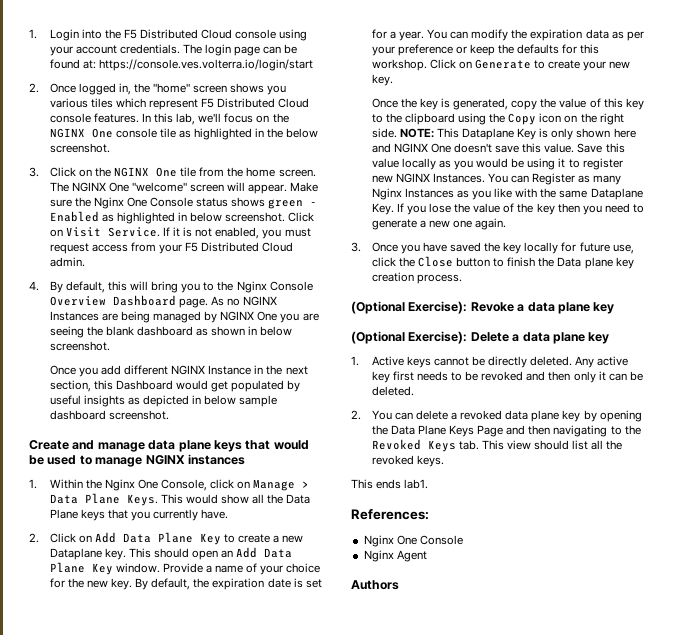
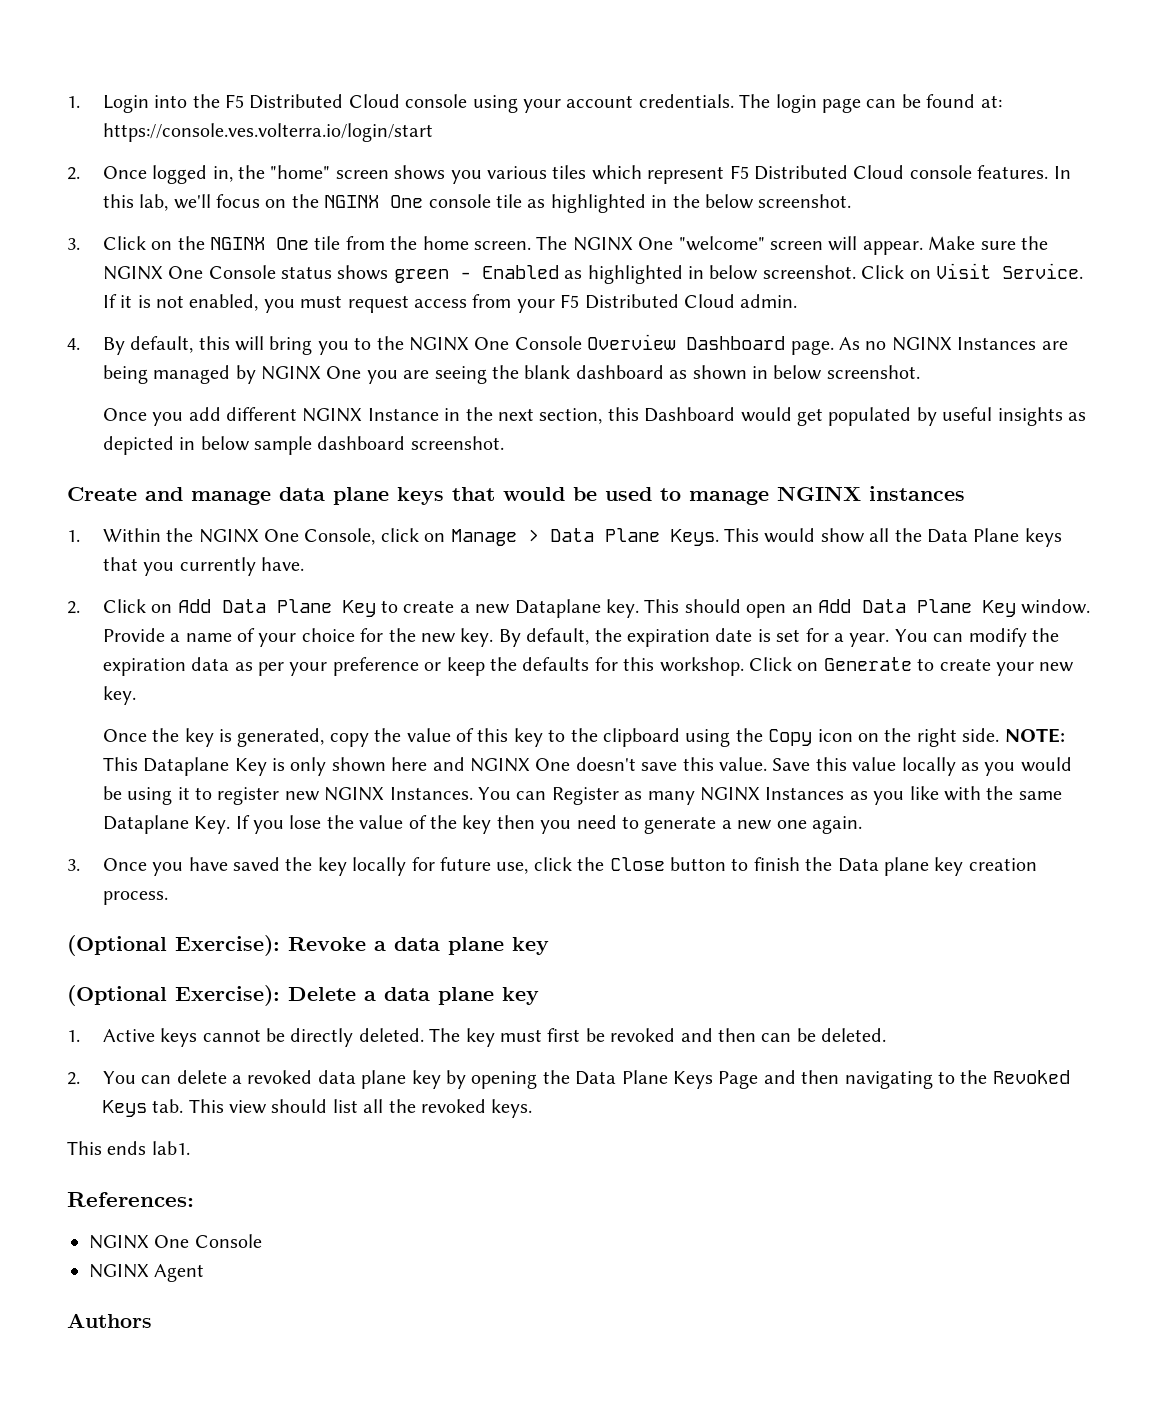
[93,197,124,209] Nginx -> [102,266,163,280] NGINX
[236,281,267,293] Nginx -> [409,337,510,351] NGINX One
[104,479,135,491] Nginx -> [198,529,259,543] NGINX
[371,188,402,200] Nginx -> [700,787,761,801] NGINX
[575,356,629,368] [371,371,462,383] Any active key first needs to -> [429,1028,581,1047] The key must first
[573,371,606,383] only it -> (757, 1035) none
[363,535,394,547] Nginx -> [89,1235,149,1249] NGINX
[363,550,394,562] Nginx -> [89,1264,149,1278] NGINX

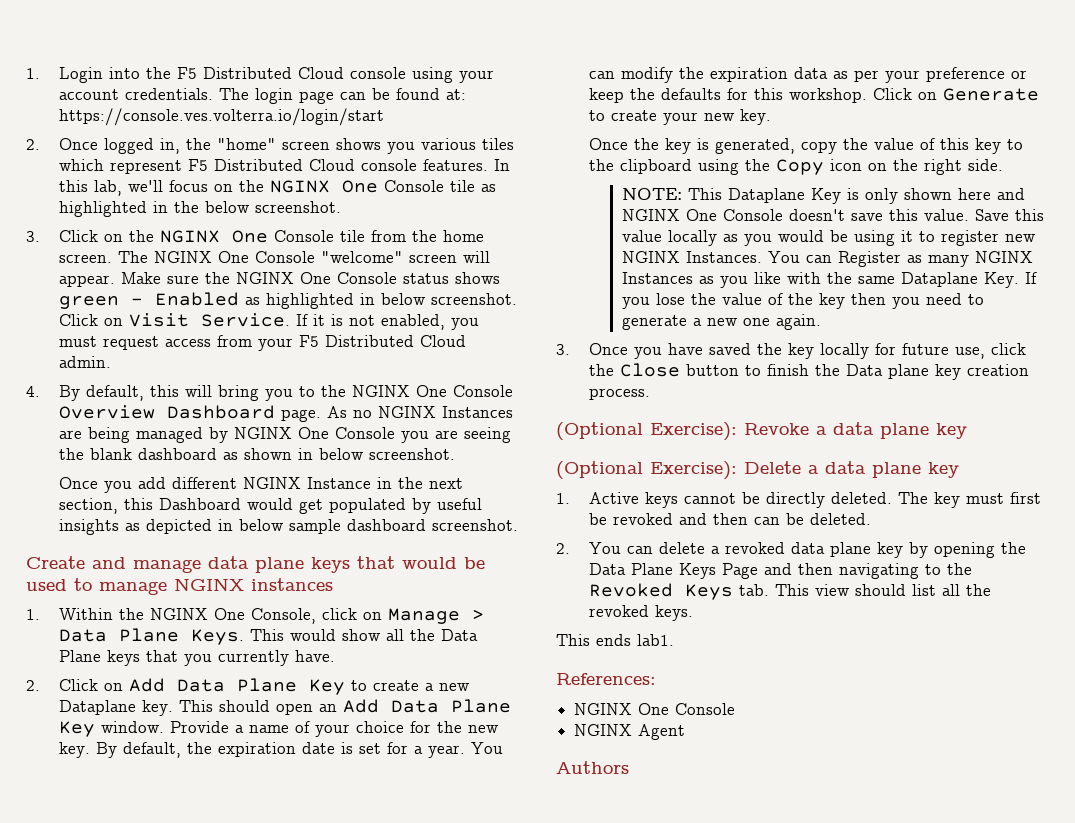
[428,194,491,208] console -> [383,180,444,192] Console
(310, 243) none -> [273,230,334,242] Console
(674, 243) none -> [254,251,315,263] Console
(362, 372) none -> [334,427,395,439] Console
(1000, 735) none -> (1003, 165) //
(571, 764) none -> [722,209,783,221] Console

